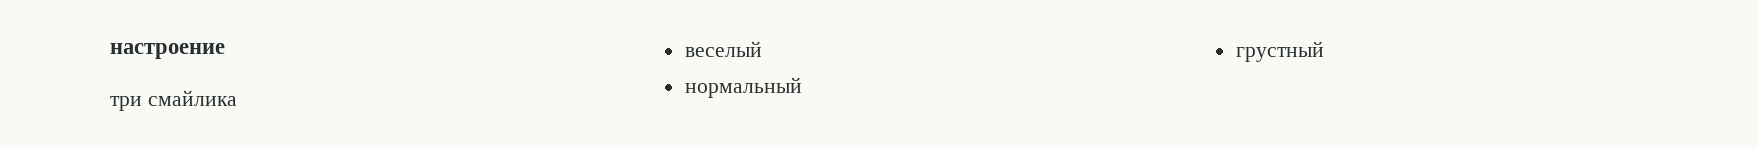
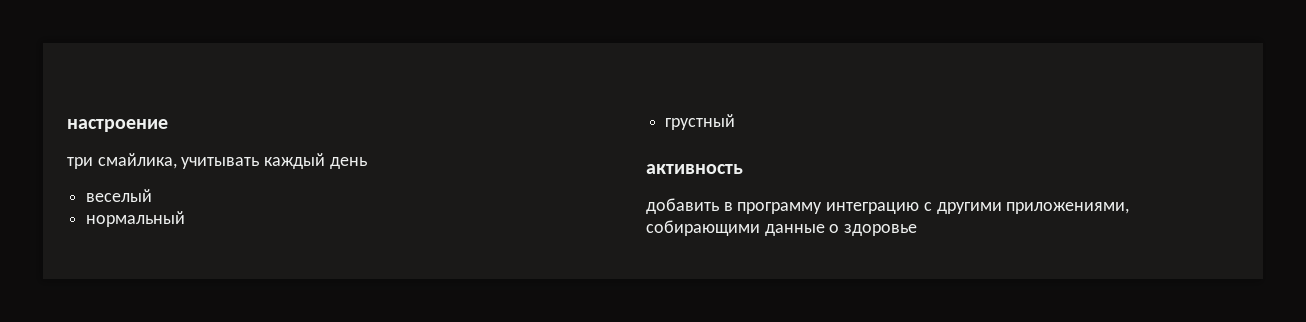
[147,90,237,106] смайлика -> [97,153,367,169] смайлика, учитывать каждый день
(1324, 51) none -> [646,164,743,174] [646,198,1130,214] [646,220,918,236] // активность // добавить в программу интеграцию с другими приложениями, собирающими данные о здоровье

